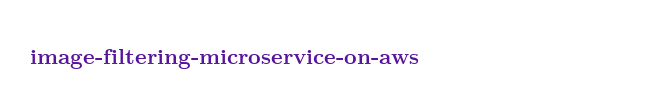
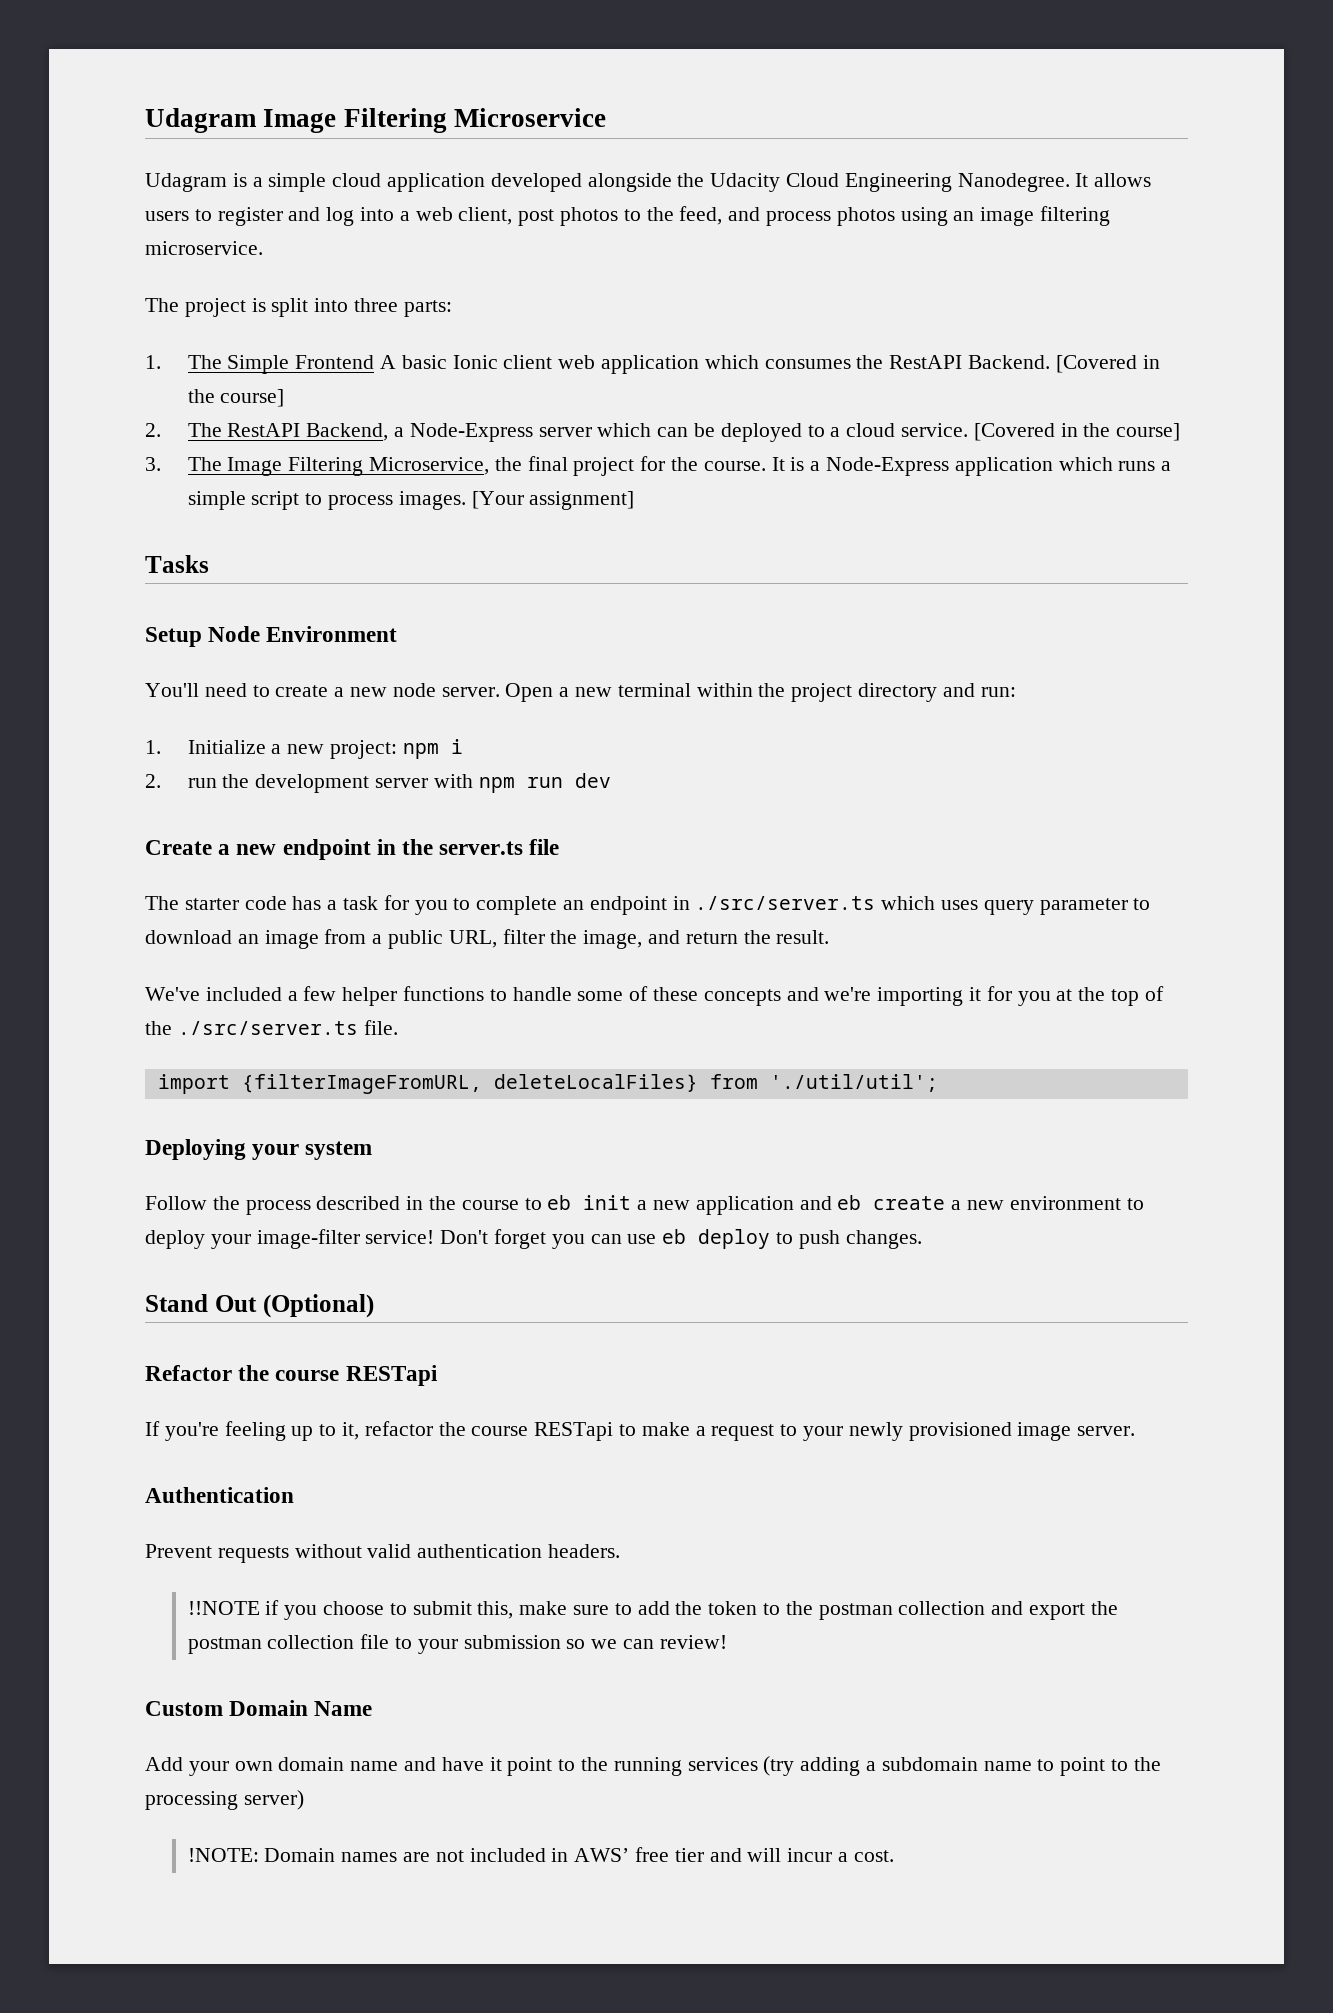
[30,49,419,69] image-filtering-microservice-on-aws -> [145,108,606,133] [145,173,1152,192] [145,206,1111,226] [145,241,263,255] [145,298,452,317] [145,355,1160,374] [187,389,285,407] [145,423,1181,442] [145,456,1172,476] [187,491,635,510] [145,555,209,573] [145,626,398,647] [145,683,1016,702] [145,739,463,759] [145,773,611,793] [145,839,560,860] [145,895,1151,915] [145,929,830,949] [145,986,1164,1006] [145,1020,398,1035] [157,1074,938,1094] [145,1139,373,1160] [145,1195,1144,1215] [145,1229,922,1249] [145,1294,374,1318] [145,1365,438,1386] [145,1421,1136,1441] [145,1487,294,1503] [145,1544,621,1563] [187,1600,1118,1620] [187,1634,727,1654] [145,1700,373,1716] [145,1756,1161,1776] [145,1790,304,1810] [187,1847,894,1862] Udagram Image Filtering Microservice // Udagram is a simple cloud application developed alongside the Udacity Cloud Engineering Nanodegree. It allows users to register and log into a web client, post photos to the feed, and process photos using an image filtering microservice. // The project is split into three parts: // 1. The Simple Frontend A basic Ionic client web application which consumes the RestAPI Backend. [Covered in the course] // 2. The RestAPI Backend, a Node-Express server which can be deployed to a cloud service. [Covered in the course] // 3. The Image Filtering Microservice, the final project for the course. It is a Node-Express application which runs a simple script to process images. [Your assignment] // Tasks // Setup Node Environment // You'll need to create a new node server. Open a new terminal within the project directory and run: // 1. Initialize a new project: npm i // 2. run the development server with npm run dev // Create a new endpoint in the server.ts file // The starter code has a task for you to complete an endpoint in ./src/server.ts which uses query parameter to download an image from a public URL, filter the image, and return the result. // We've included a few helper functions to handle some of these concepts and we're importing it for you at the top of the ./src/server.ts file. // import {filterImageFromURL, deleteLocalFiles} from './util/util'; // Deploying your system // Follow the process described in the course to eb init a new application and eb create a new environment to deploy your image-filter service! Don't forget you can use eb deploy to push changes. // Stand Out (Optional) // Refactor the course RESTapi // If you're feeling up to it, refactor the course RESTapi to make a request to your newly provisioned image server. // Authentication // Prevent requests without valid authentication headers. // !!NOTE if you choose to submit this, make sure to add the token to the postman collection and export the postman collection file to your submission so we can review! // Custom Domain Name // Add your own domain name and have it point to the running services (try adding a subdomain name to point to the processing server) // !NOTE: Domain names are not included in AWS’ free tier and will incur a cost.

